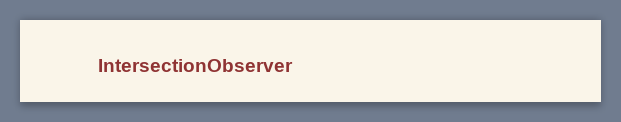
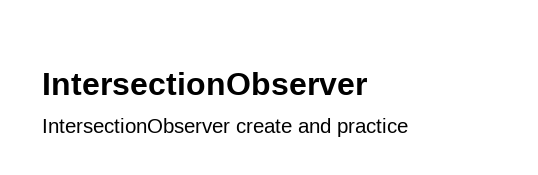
[98,59,293,72] IntersectionObserver -> [42,72,367,95] [42,118,408,137] IntersectionObserver // IntersectionObserver create and practice

